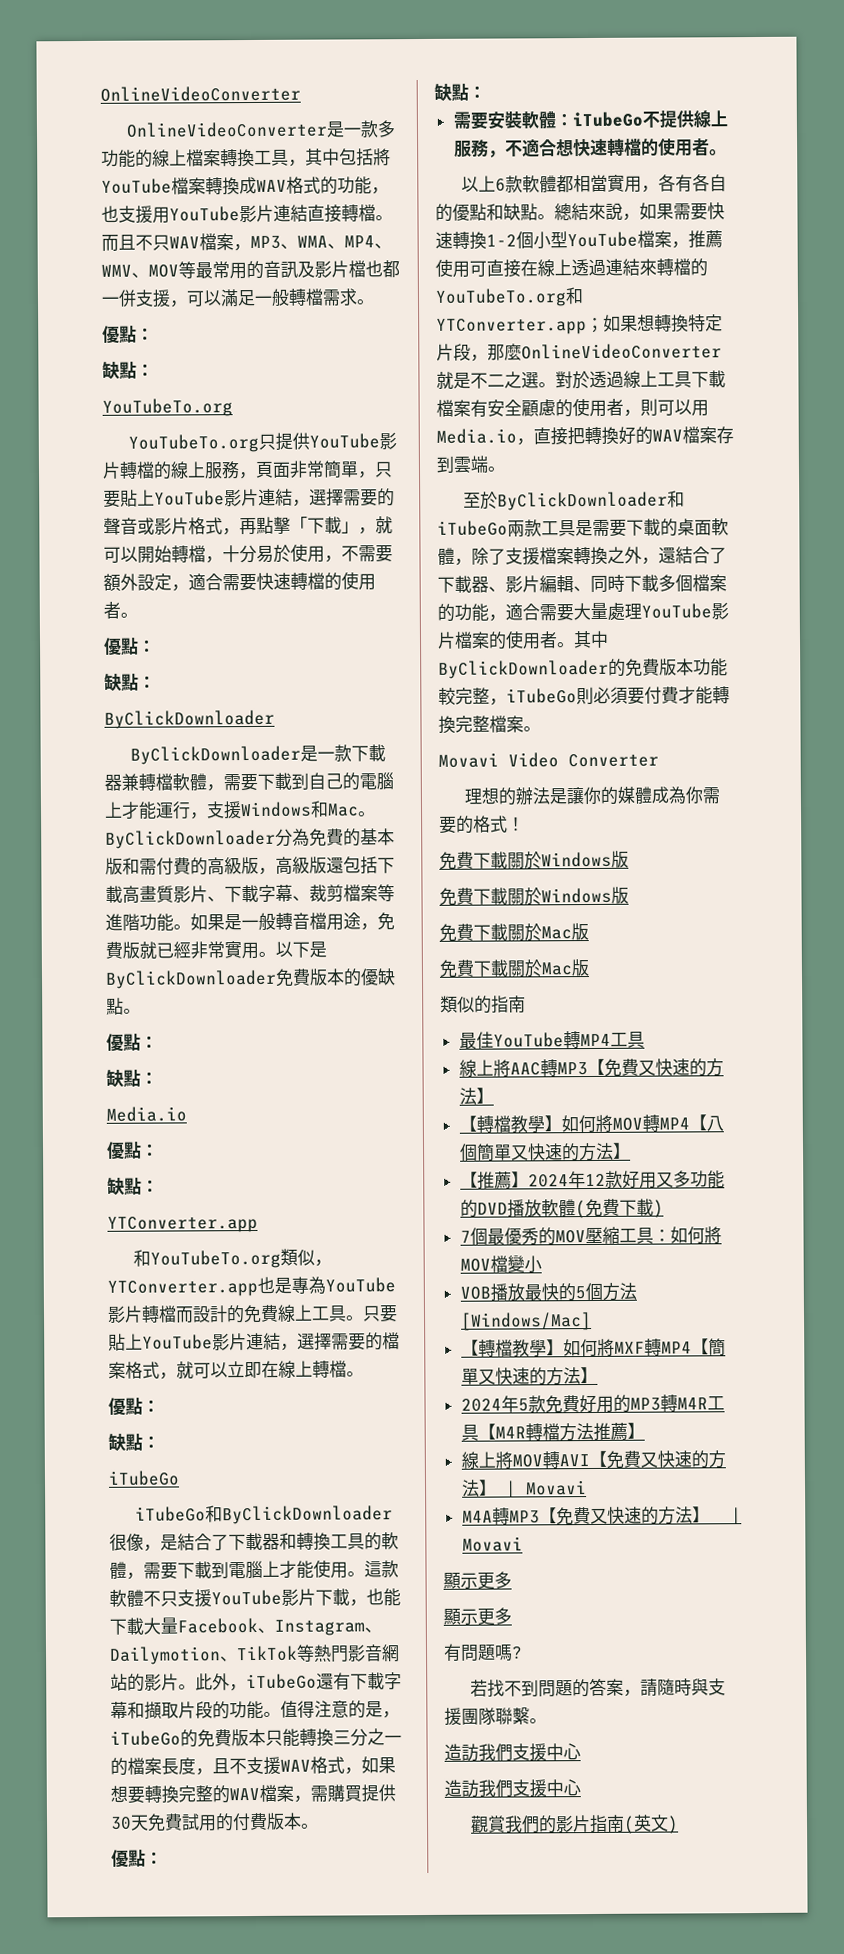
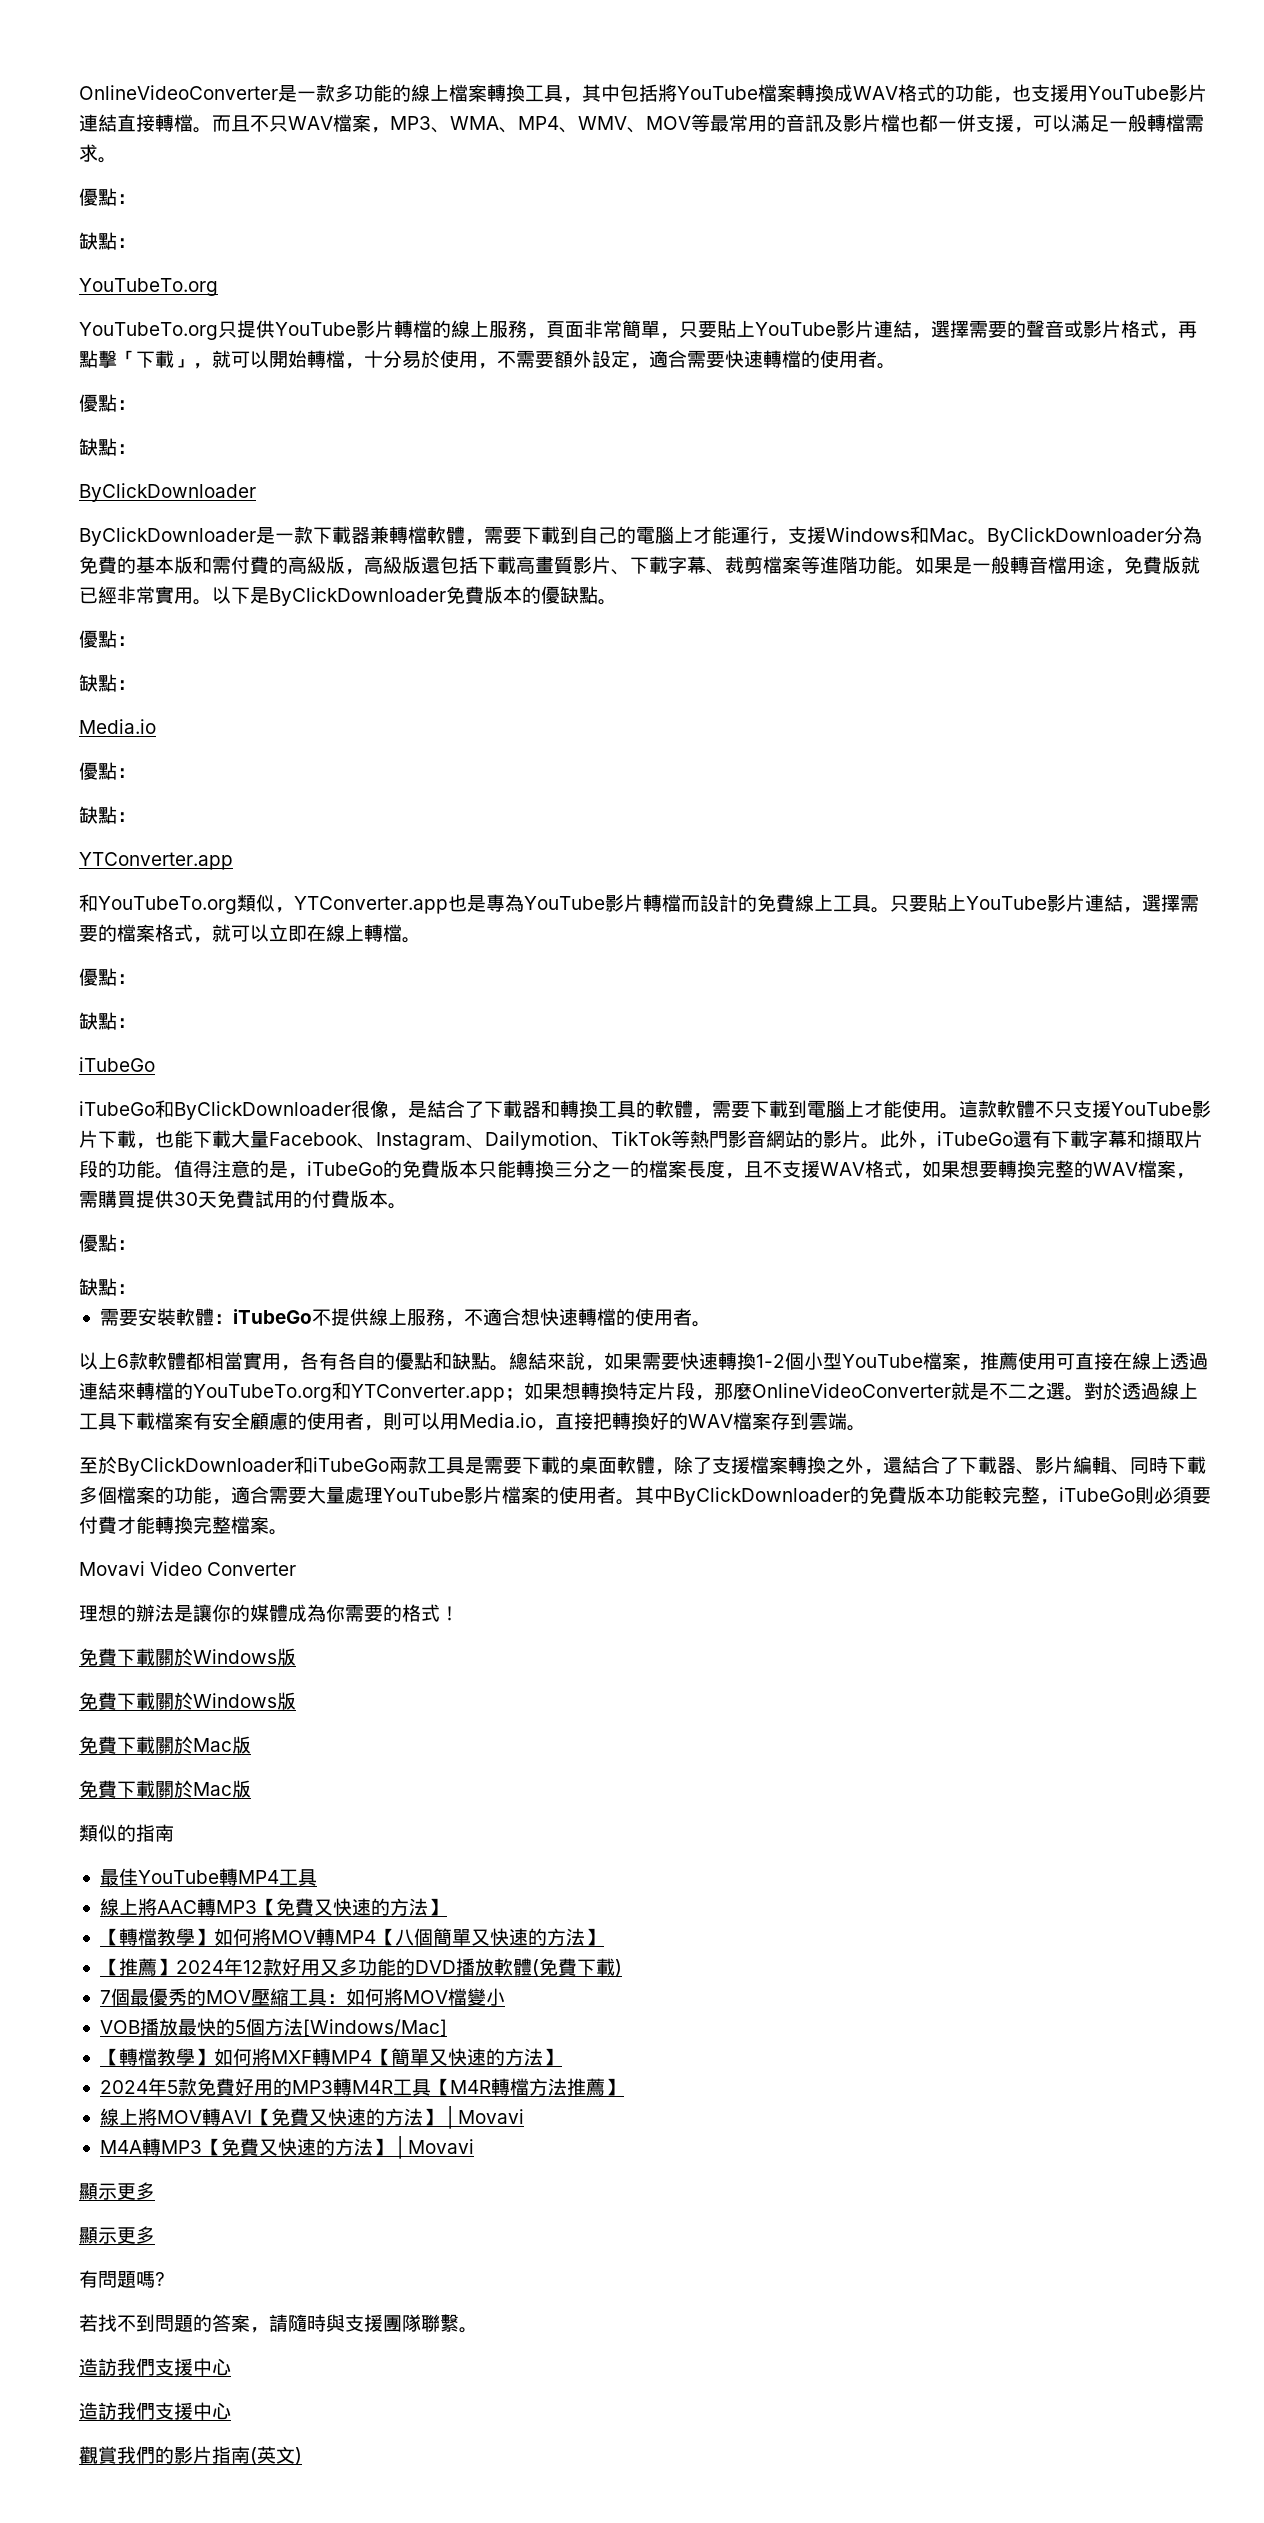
[100,85,301,102] [126,121,329,138] OnlineVideoConverter // OnlineVideoConverter -> [79,85,278,100] OnlineVideoConverter

